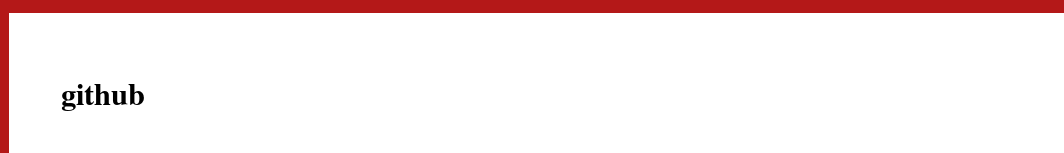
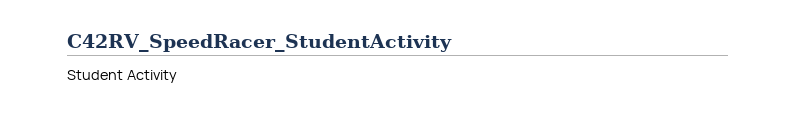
[61,84,145,111] github -> [67,34,452,52] [67,70,177,83] C42RV_SpeedRacer_StudentActivity // Student Activity

